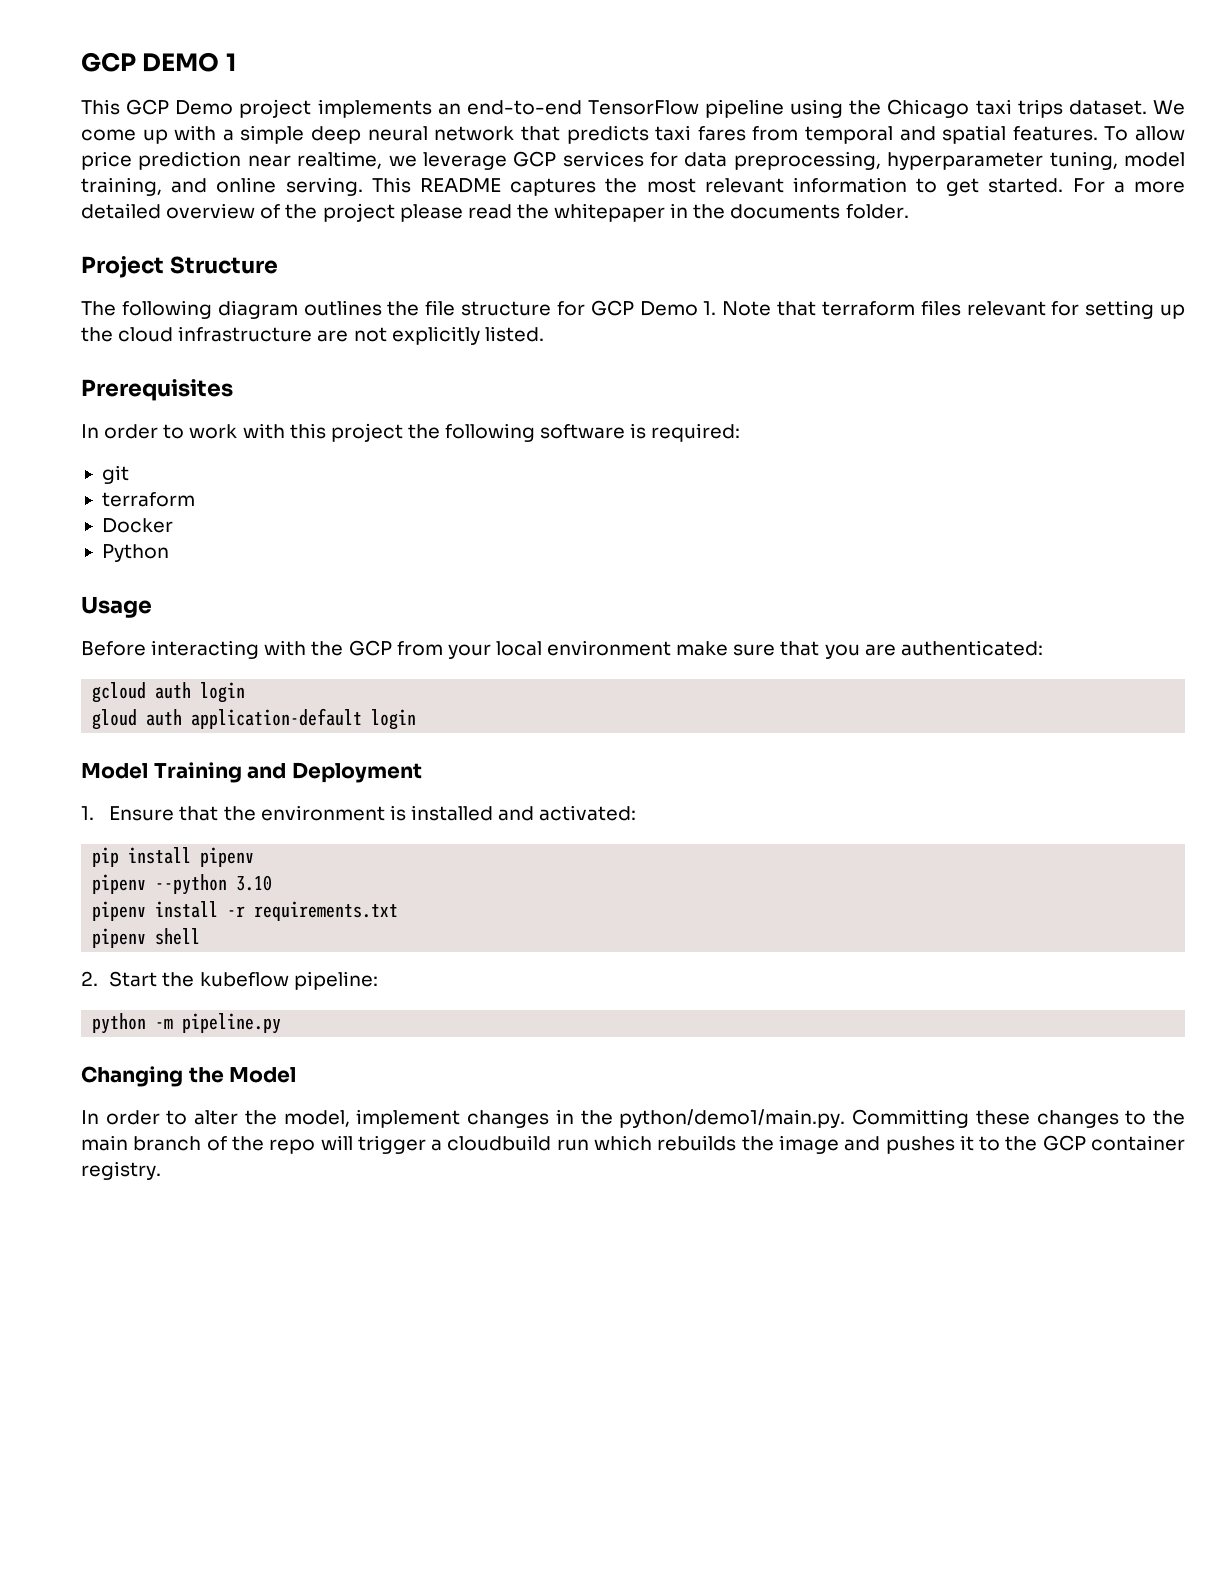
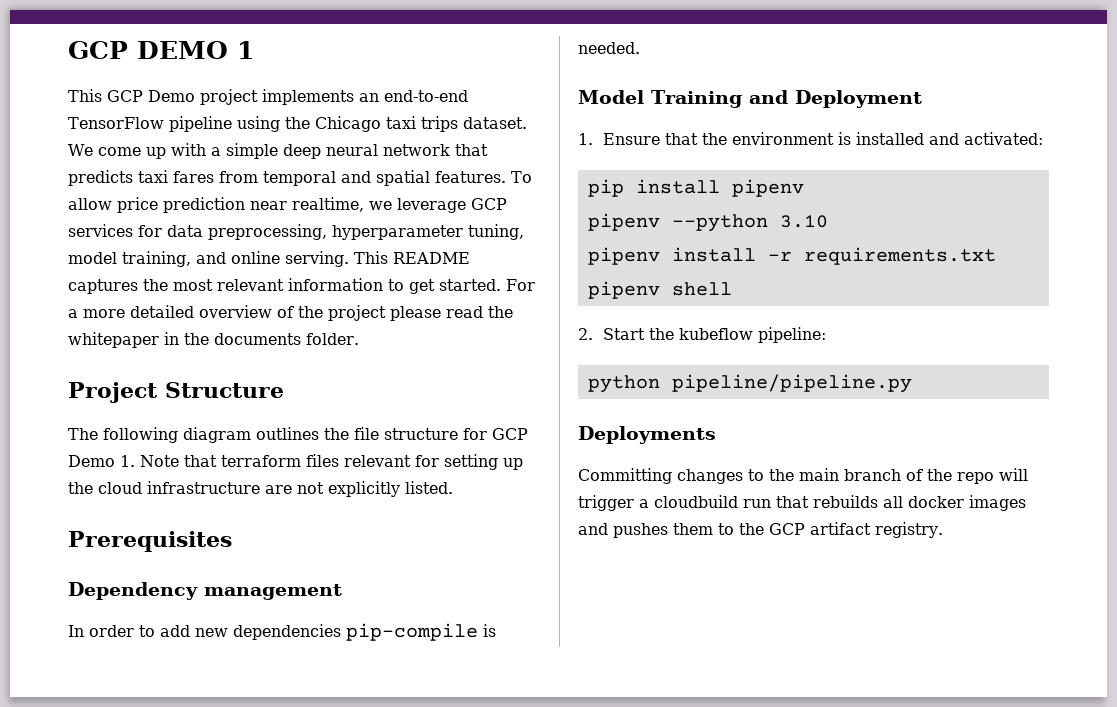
[81,423,741,442] [101,465,129,484] [101,492,195,507] [101,518,173,533] [101,544,169,562] [81,596,152,618] [81,640,1043,659] [92,682,246,703] [92,708,417,730] // In order to work with this project the following software is required: // git // terraform // Docker // Python // Usage // Before interacting with the GCP from your local environment make sure that you are authenticated: // gcloud auth login // gloud auth application-default login -> [68,582,342,600] [68,623,496,641] [578,42,640,54] // Dependency management // In order to add new dependencies pip-compile is needed.
[155,1013,282,1034] [81,1066,297,1087] [81,1109,1030,1128] -m pipeline.py // Changing the Model // In order to alter the model, implement changes in the python/demo1/main.py. Committing these -> [671,374,912,393] [578,426,716,444] [578,468,672,484] pipeline/pipeline.py // Deployments // Committing
[594,1135,839,1154] which rebuilds the image -> [776,495,1026,511] that rebuilds all docker images
[959,1135,974,1151] it -> [673,523,713,535] them
[1090,1135,1185,1151] container -> [810,522,871,535] artifact

